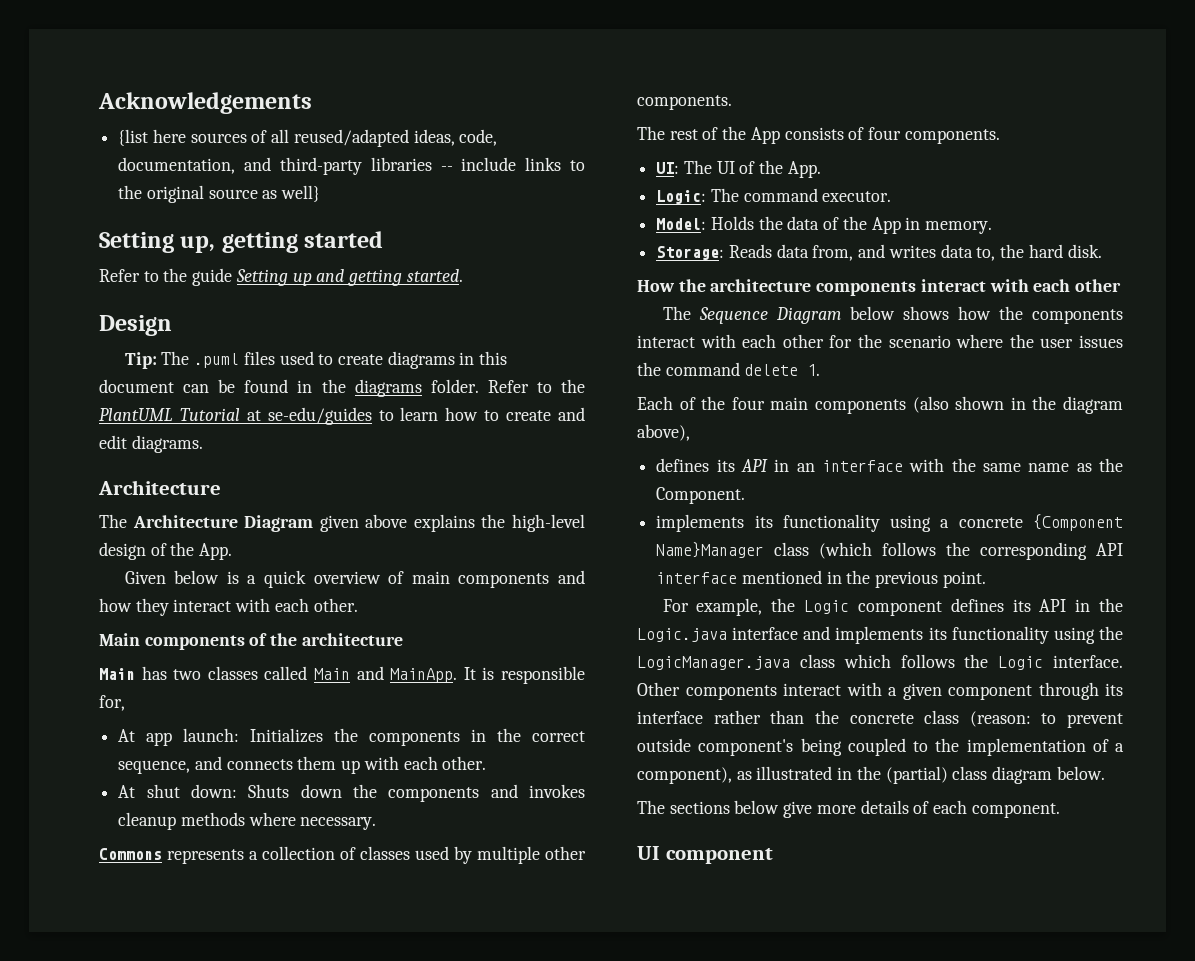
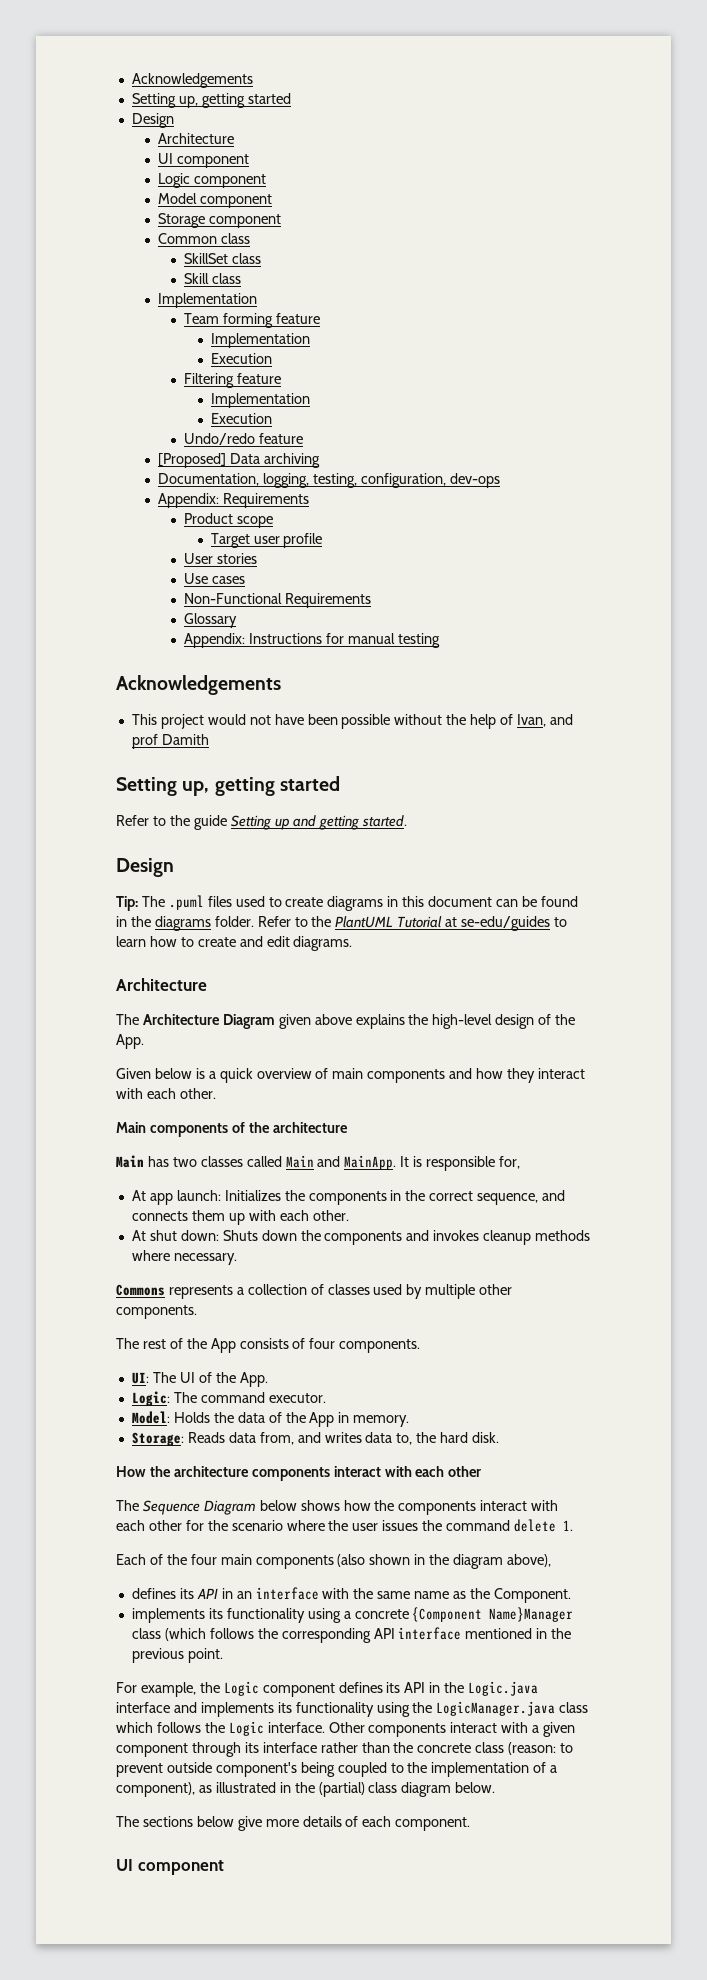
[98,92,312,114] [118,129,498,147] [118,157,585,175] [118,185,321,203] Acknowledgements // {list here sources of all reused/adapted ideas, code, documentation, and third-party libraries -- include links to the original source as well} -> [131,73,253,88] [131,93,291,108] [131,113,174,128] [158,133,235,144] [158,153,250,168] [158,173,267,188] [158,193,273,208] [158,213,282,228] [158,233,251,244] [184,253,262,264] [184,273,242,284] [158,293,258,308] [184,313,321,328] [210,333,310,348] [210,353,272,364] [184,373,282,388] [210,393,310,408] [210,413,272,424] [184,433,304,445] [158,453,321,468] [158,473,500,488] [158,493,310,508] [184,513,274,528] [210,533,323,548] [184,553,258,564] [184,573,246,584] [184,593,372,608] [184,613,238,628] [184,633,441,648] [116,675,281,695] [131,714,573,729] [131,734,209,749] Acknowledgements // Setting up, getting started // Design // Architecture // UI component // Logic component // Model component // Storage component // Common class // SkillSet class // Skill class // Implementation // Team forming feature // Implementation // Execution // Filtering feature // Implementation // Execution // Undo/redo feature // [Proposed] Data archiving // Documentation, logging, testing, configuration, dev-ops // Appendix: Requirements // Product scope // Target user profile // User stories // Use cases // Non-Functional Requirements // Glossary // Appendix: Instructions for manual testing // Acknowledgements // This project would not have been possible without the help of Ivan, and prof Damith

